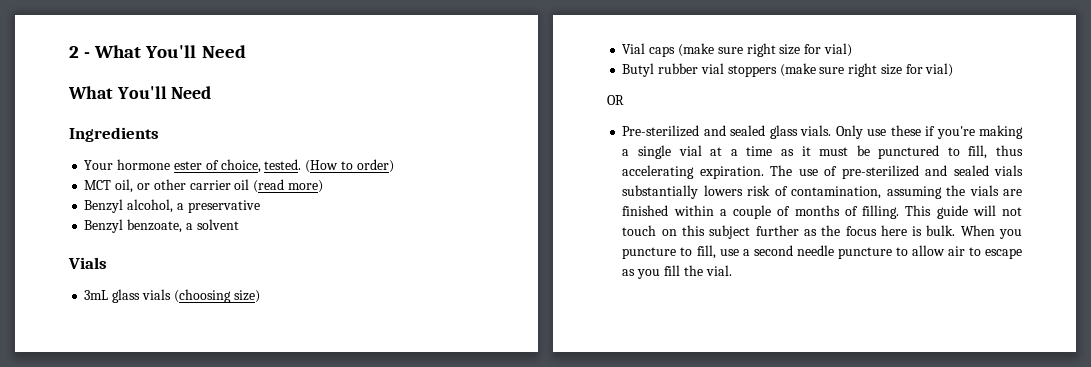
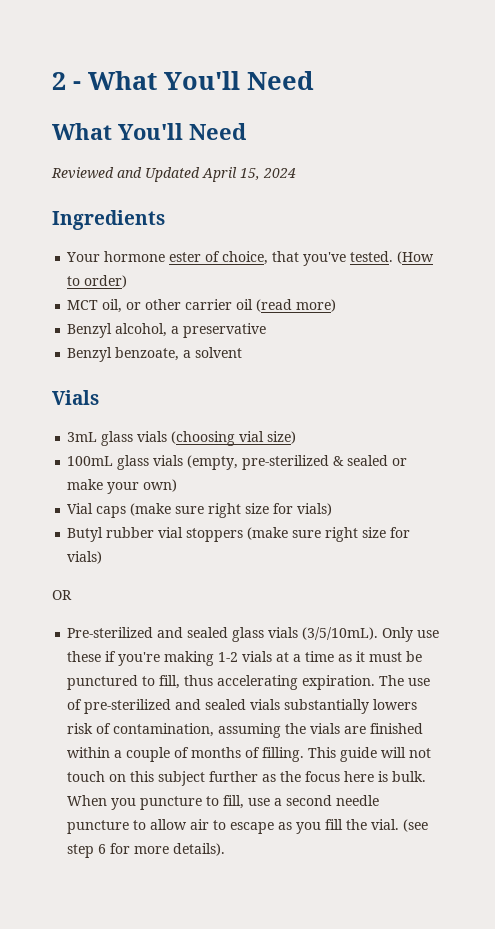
(212, 92) none -> [51,167,296,182] // Reviewed and Updated April 15, 2024
(261, 166) none -> [272,251,347,266] that you've
(231, 296) none -> [239,431,265,442] vial
(260, 296) none -> [67,455,408,470] [67,479,178,494] // 100mL glass vials (empty, pre-sterilized & sealed or make your own)
[823,43,852,57] vial) -> [297,503,333,516] vials)
[925,63,954,77] vial) -> [67,551,103,564] vials)
[800,125,832,136] vials. -> [268,627,379,640] vials (3/5/10mL).
[622,145,702,159] a single vial -> [218,651,273,662] 1-2 vials
(732, 270) none -> [403,819,429,832] [67,843,226,858] (see step 6 for more details).

